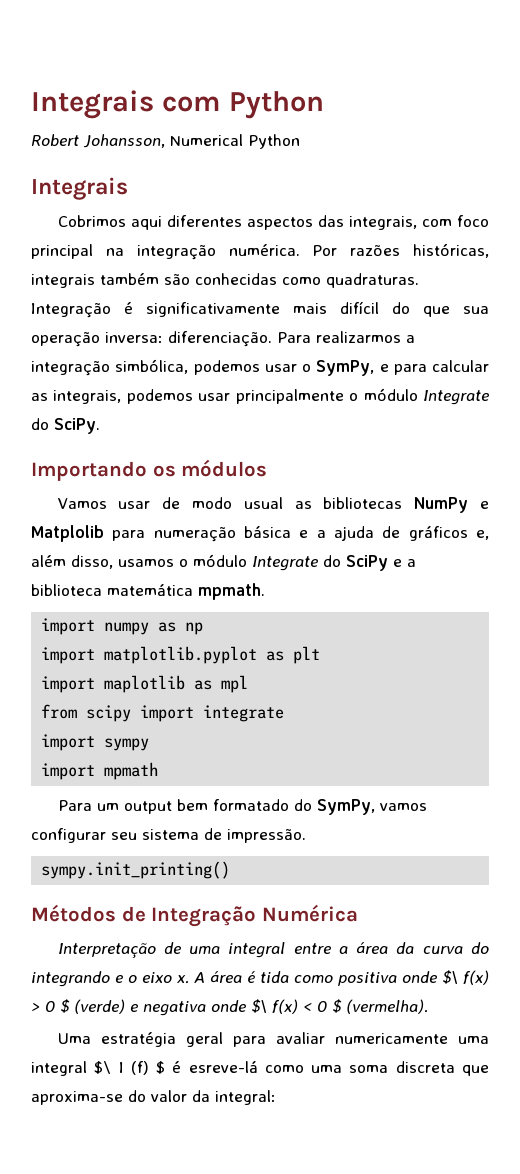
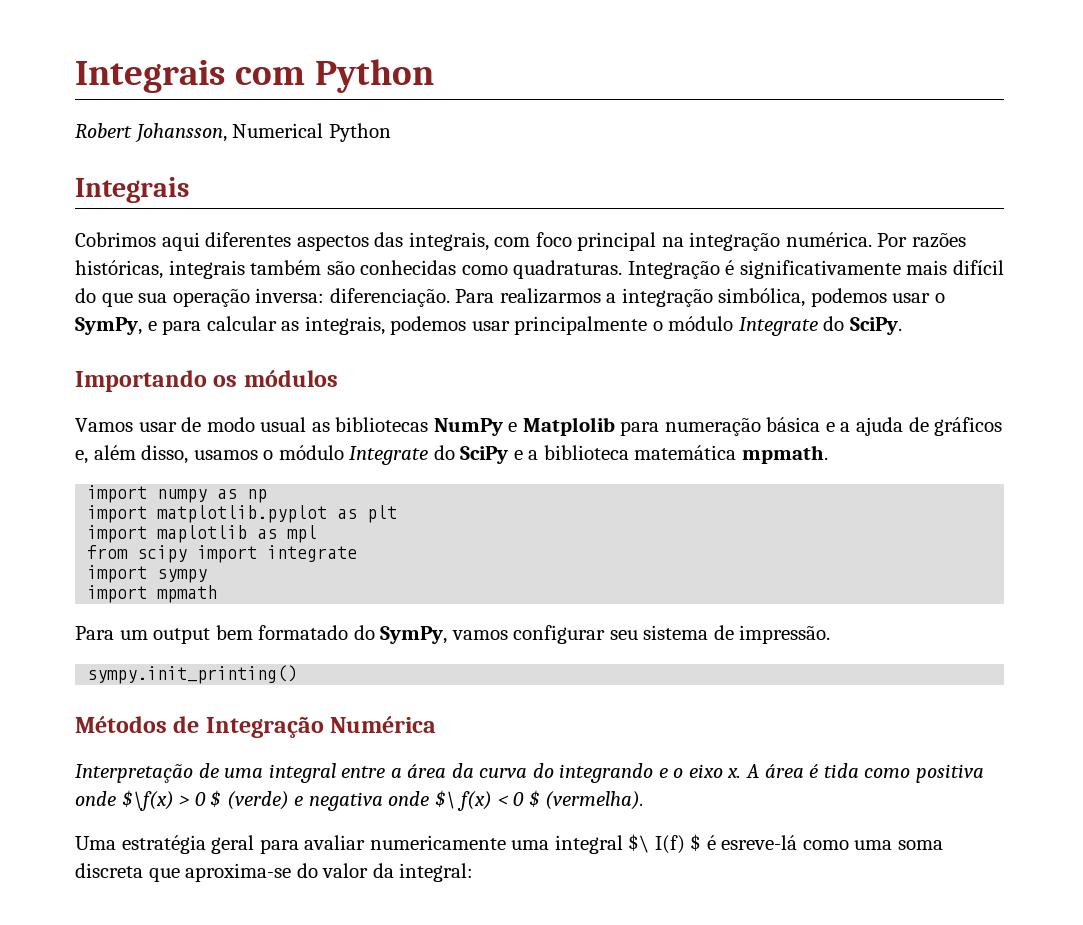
[442,970,489,985] $\ f(x) -> [121,790,174,811] $\f(x)
[118,1061,149,1075] I (f) -> [654,835,685,854] I(f)

